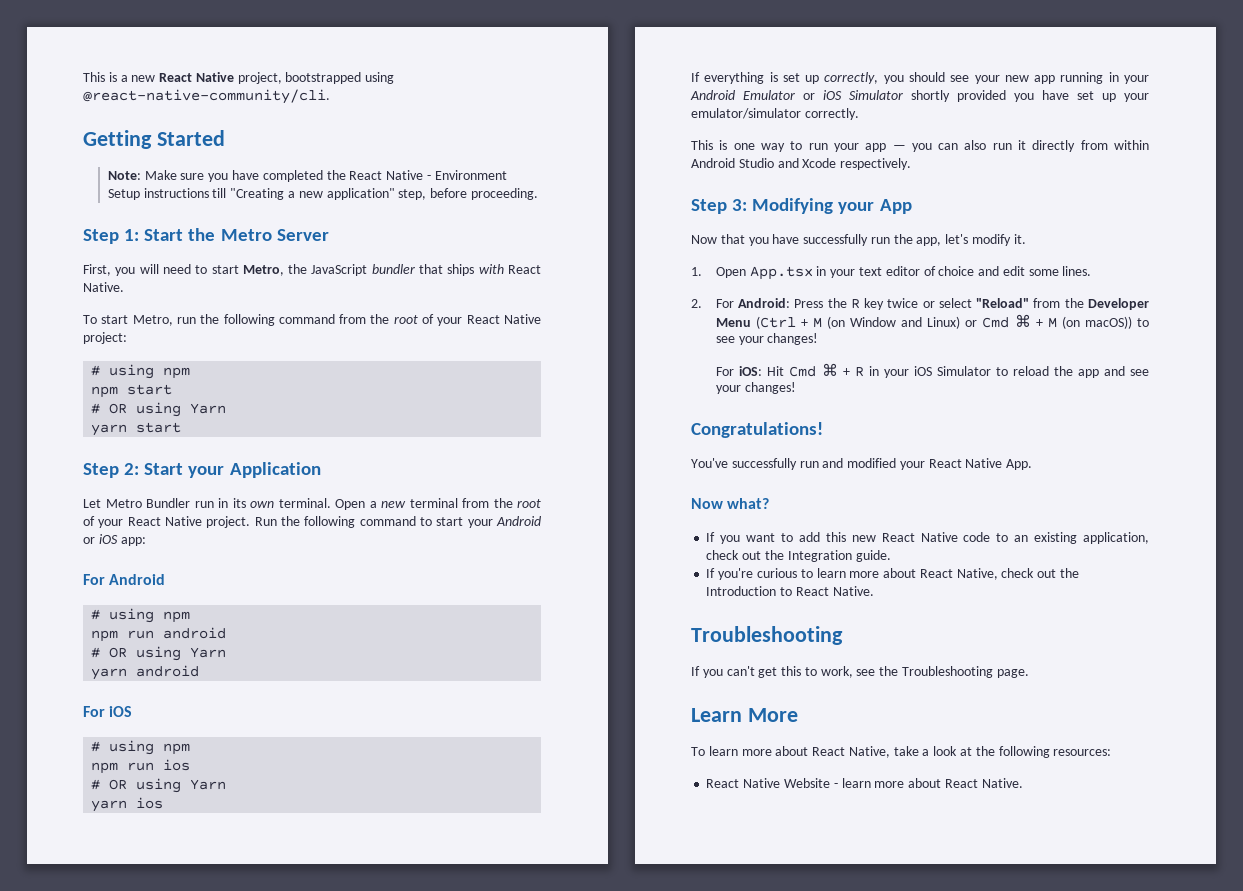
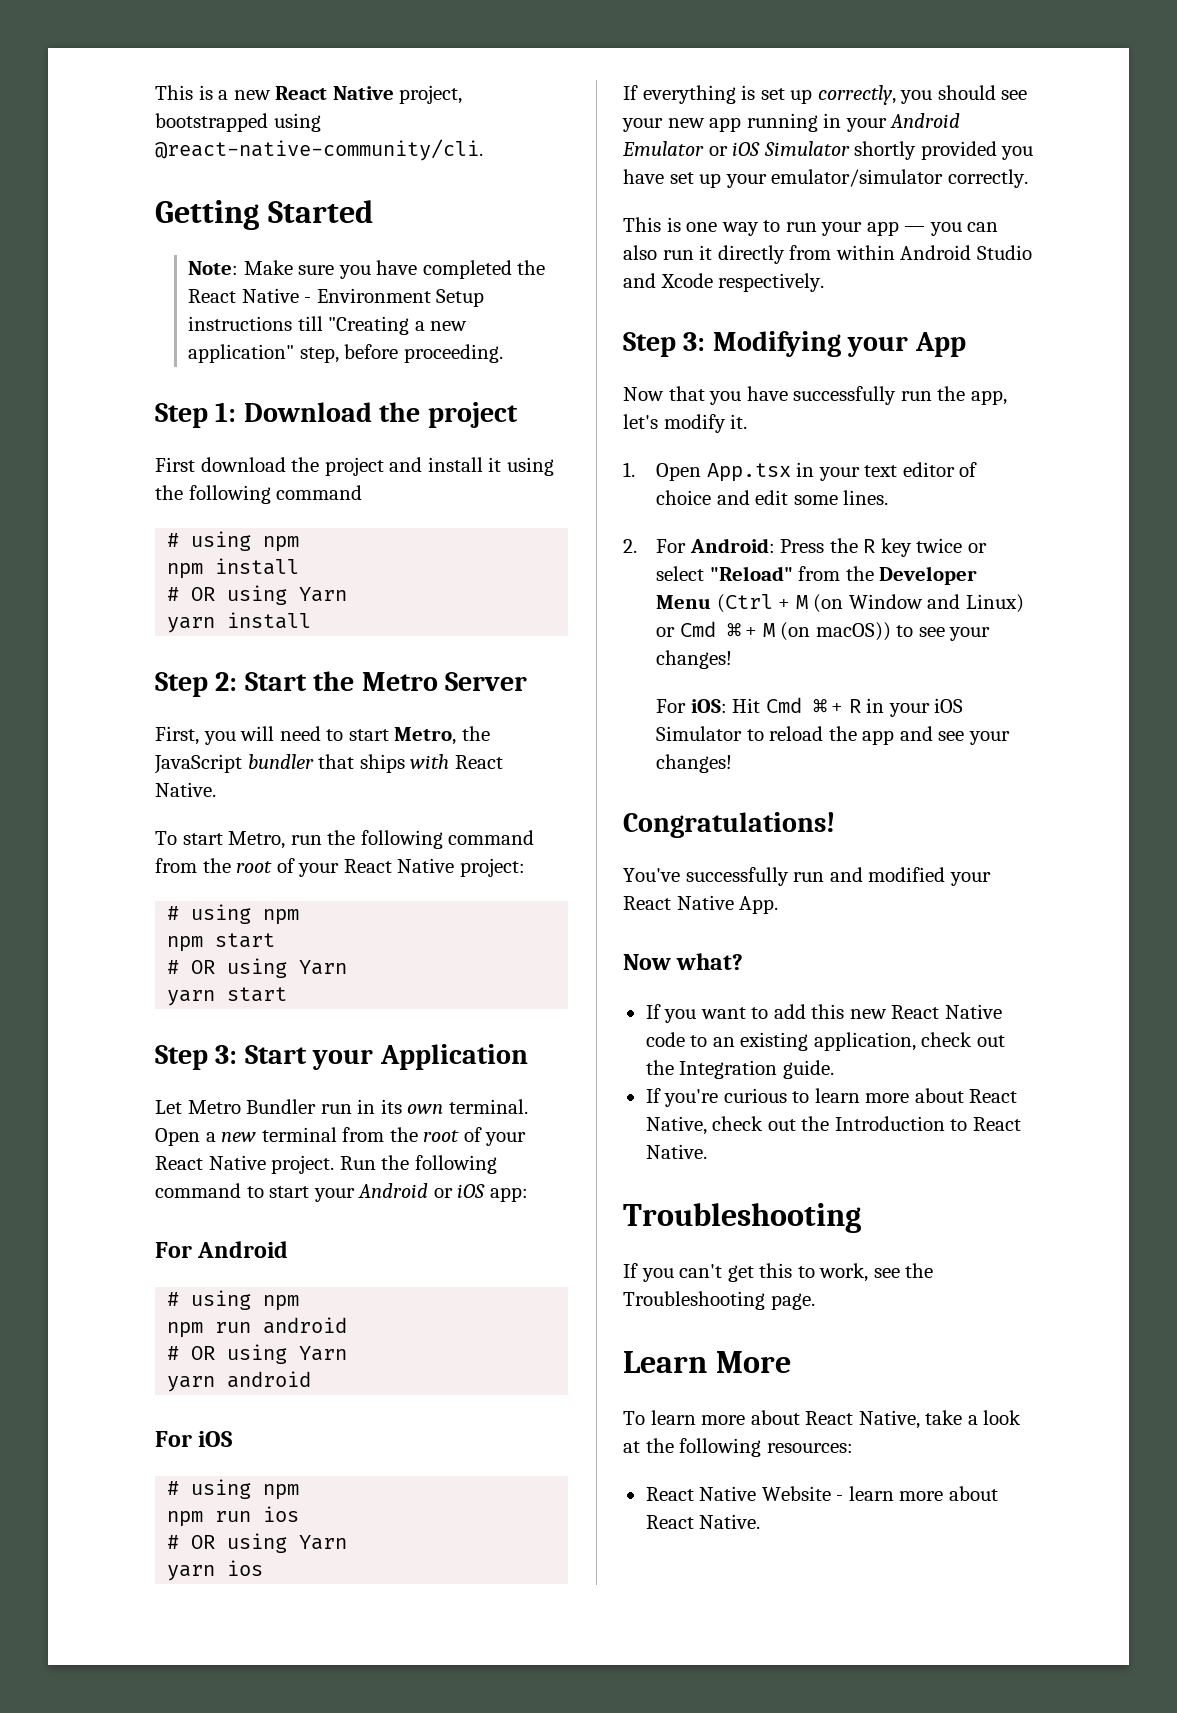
(140, 235) none -> [243,402,518,428] [155,457,554,476] [155,485,363,504] [167,531,300,552] [167,558,300,579] [167,585,348,605] [167,612,312,633] [155,672,238,697] Download the project // First download the project and install it using the following command // # using npm // npm install // # OR using Yarn // yarn install // Step 2:
[124,463,140,475] 2: -> [215,1045,238,1064] 3:

